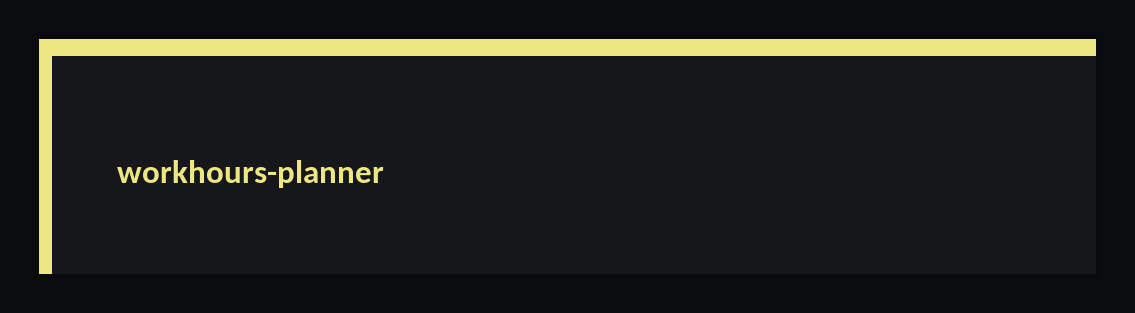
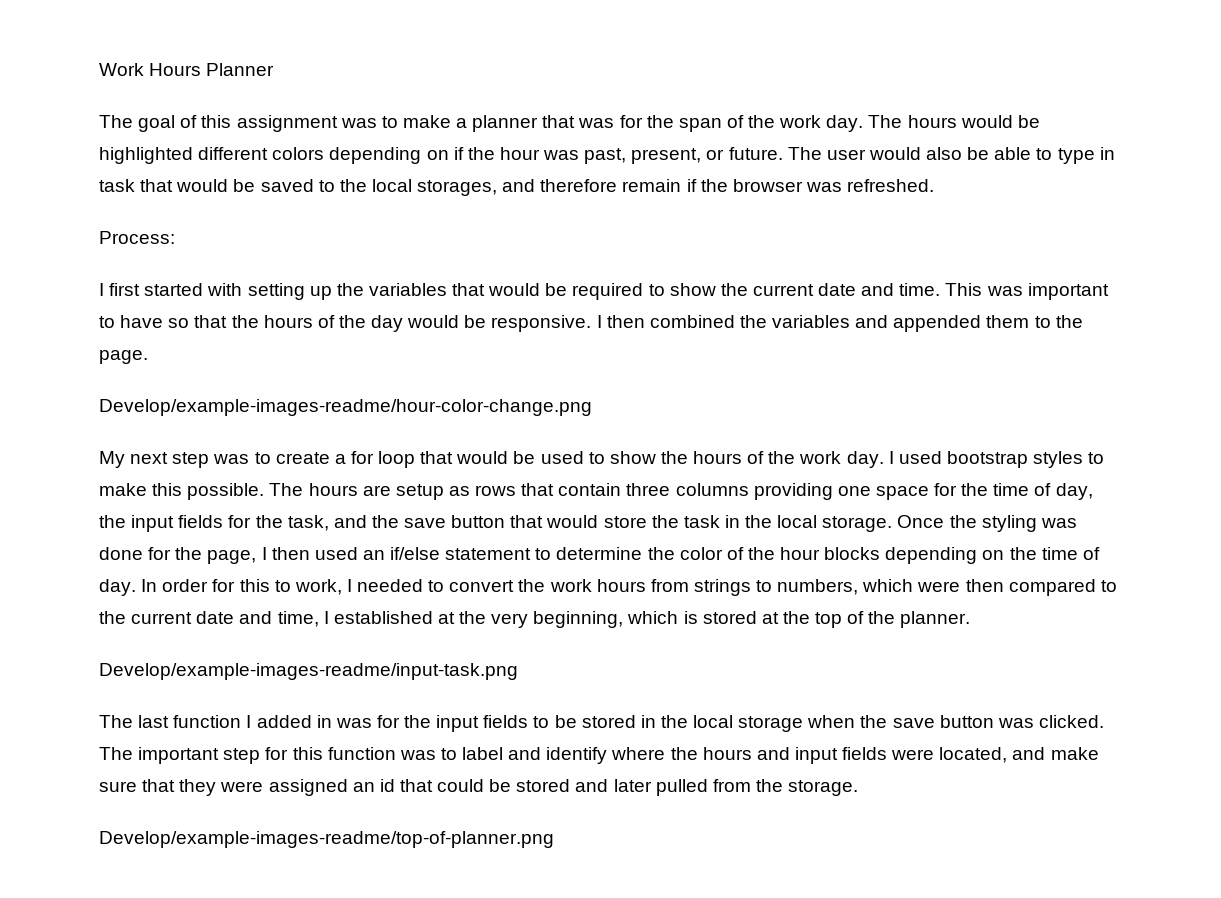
[117,160,384,188] workhours-planner -> [99,63,275,76] [99,115,1040,132] [99,147,1115,164] [99,179,935,196] [99,231,175,244] [99,283,1109,300] [99,315,1083,332] [99,350,148,364] [99,399,592,416] [99,451,1105,468] [99,483,1093,500] [99,515,1077,532] [99,547,1100,564] [99,579,1117,596] [99,611,971,628] [99,663,518,680] [99,715,1104,732] [99,747,1099,764] [99,779,859,796] [99,831,554,848] Work Hours Planner // The goal of this assignment was to make a planner that was for the span of the work day. The hours would be highlighted different colors depending on if the hour was past, present, or future. The user would also be able to type in task that would be saved to the local storages, and therefore remain if the browser was refreshed. // Process: // I first started with setting up the variables that would be required to show the current date and time. This was important to have so that the hours of the day would be responsive. I then combined the variables and appended them to the page. // Develop/example-images-readme/hour-color-change.png // My next step was to create a for loop that would be used to show the hours of the work day. I used bootstrap styles to make this possible. The hours are setup as rows that contain three columns providing one space for the time of day, the input fields for the task, and the save button that would store the task in the local storage. Once the styling was done for the page, I then used an if/else statement to determine the color of the hour blocks depending on the time of day. In order for this to work, I needed to convert the work hours from strings to numbers, which were then compared to the current date and time, I established at the very beginning, which is stored at the top of the planner. // Develop/example-images-readme/input-task.png // The last function I added in was for the input fields to be stored in the local storage when the save button was clicked. The important step for this function was to label and identify where the hours and input fields were located, and make sure that they were assigned an id that could be stored and later pulled from the storage. // Develop/example-images-readme/top-of-planner.png

